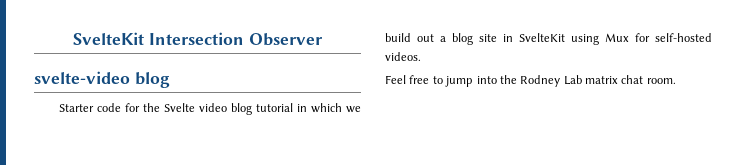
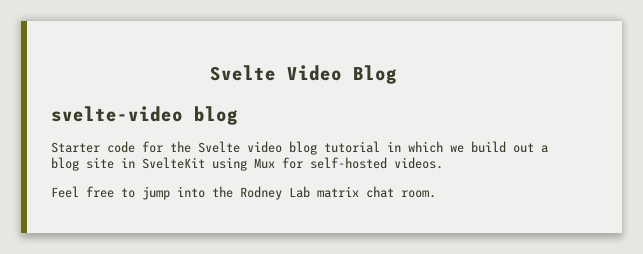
[73,32,323,46] SvelteKit Intersection Observer -> [209,65,397,84] Svelte Video Blog

